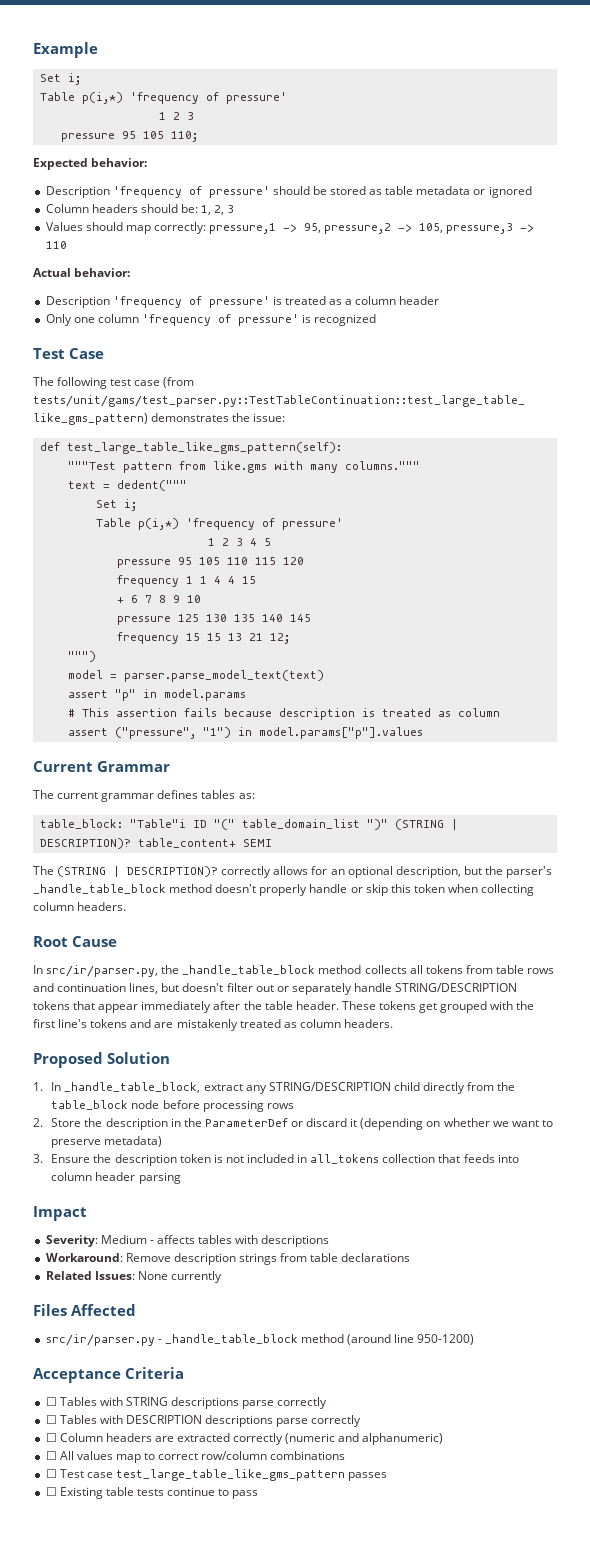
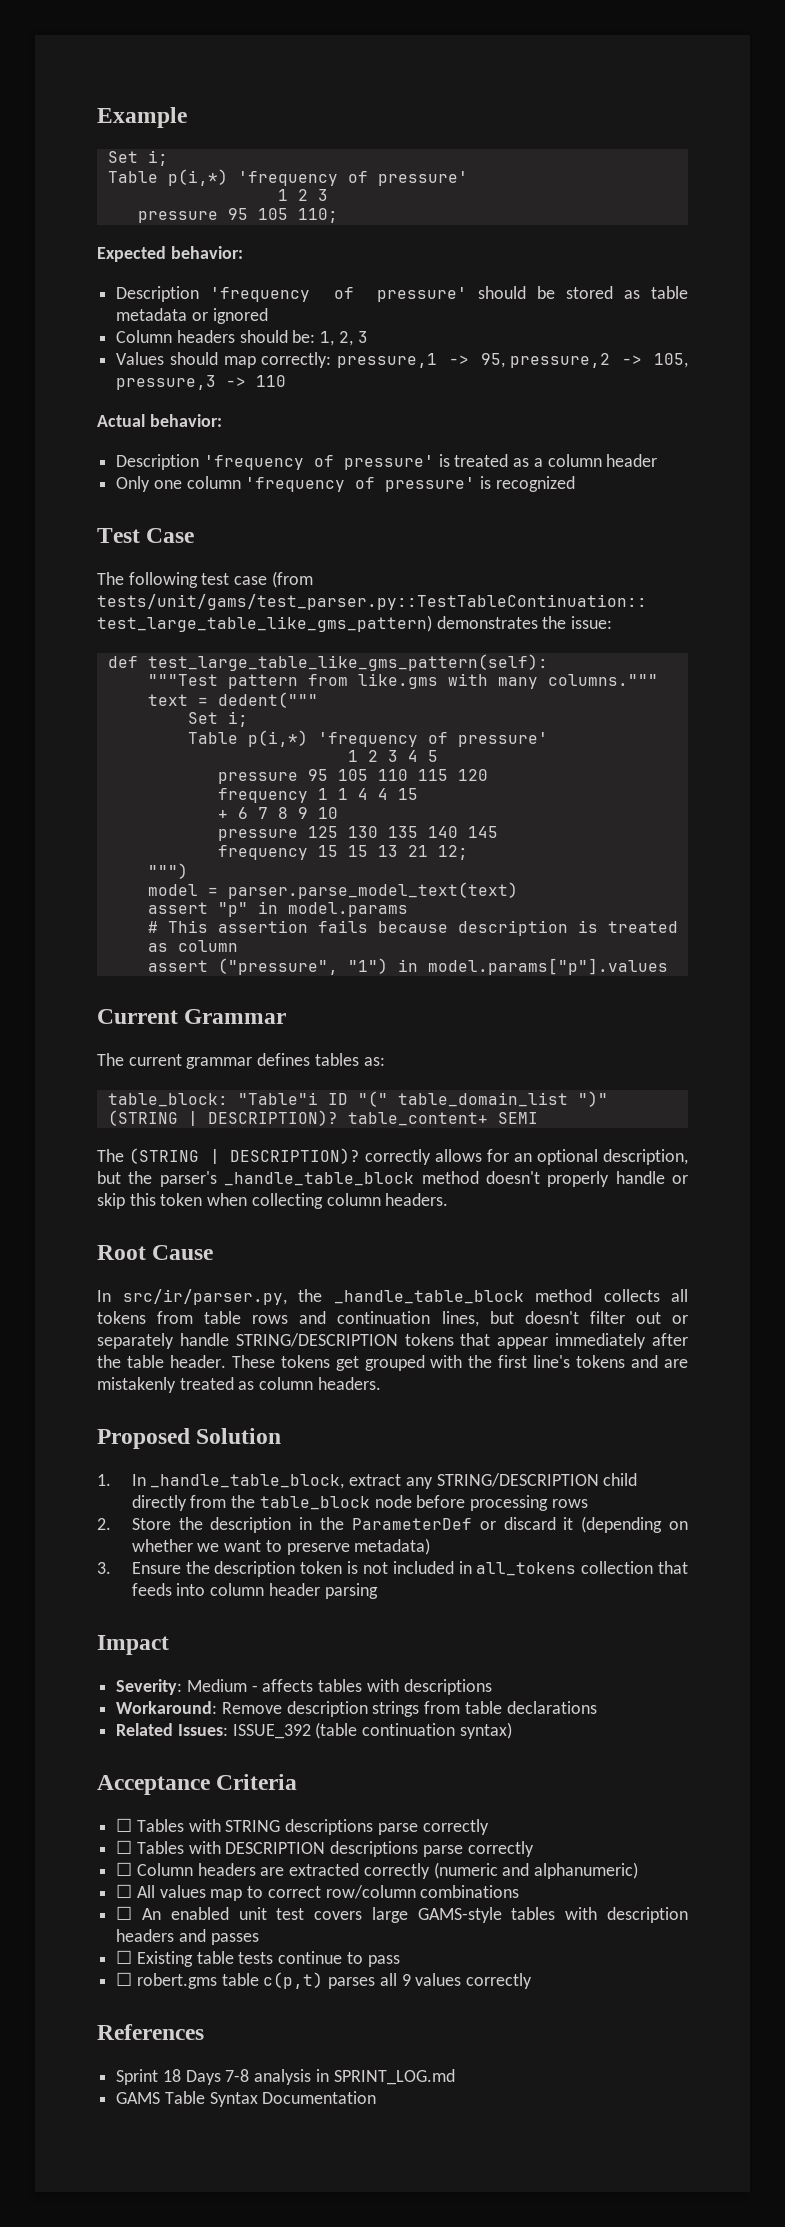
[137,1271,222,1283] [33,1304,136,1316] [45,1334,475,1346] None currently // Files Affected // src/ir/parser.py - _handle_table_block method (around line 950-1200) -> [232,1722,512,1739] ISSUE_392 (table continuation syntax)
[59,1469,345,1481] Test case test_large_table_like_gms_pattern -> [142,1907,688,1923] [116,1929,206,1942] An enabled unit test covers large GAMS-style tables with description headers and
(259, 1494) none -> [116,1972,533,1989] [97,2024,204,2040] [116,2069,455,2085] [116,2091,377,2107] // ☐ robert.gms table c(p,t) parses all 9 values correctly // References // Sprint 18 Days 7-8 analysis in SPRINT_LOG.md // GAMS Table Syntax Documentation

